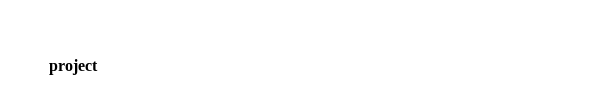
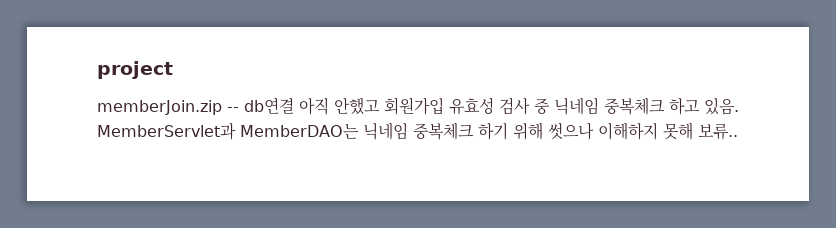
(98, 67) none -> [97,97,739,115] [97,122,738,140] // memberJoin.zip -- db연결 아직 안했고 회원가입 유효성 검사 중 닉네임 중복체크 하고 있음. MemberServlet과 MemberDAO는 닉네임 중복체크 하기 위해 썻으나 이해하지 못해 보류..

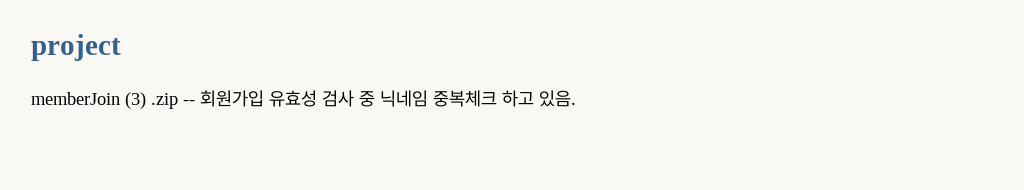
[97,97,380,115] memberJoin.zip -- db연결 아직 안했고 -> [31,92,195,109] memberJoin (3) .zip --
[97,122,738,140] MemberServlet과 MemberDAO는 닉네임 중복체크 하기 위해 썻으나 이해하지 못해 보류.. -> (576, 98) none

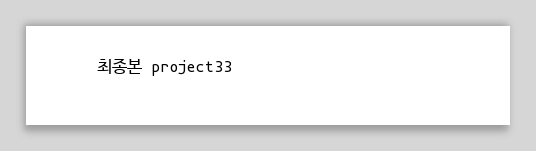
[31,34,121,61] [31,90,576,109] project // memberJoin (3) .zip -- 회원가입 유효성 검사 중 닉네임 중복체크 하고 있음. -> [97,58,232,76] 최종본 project33

